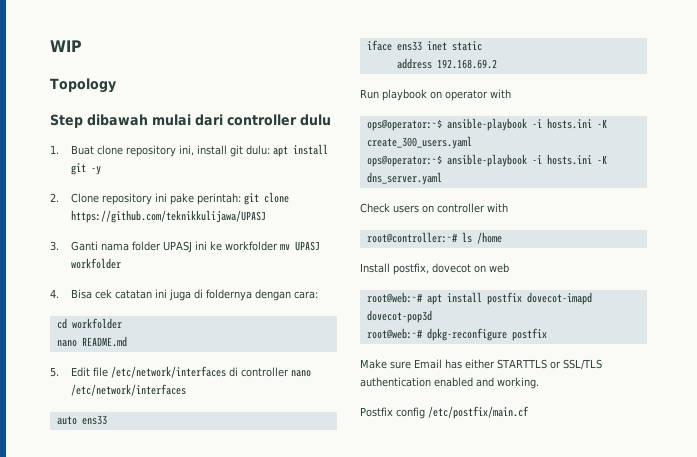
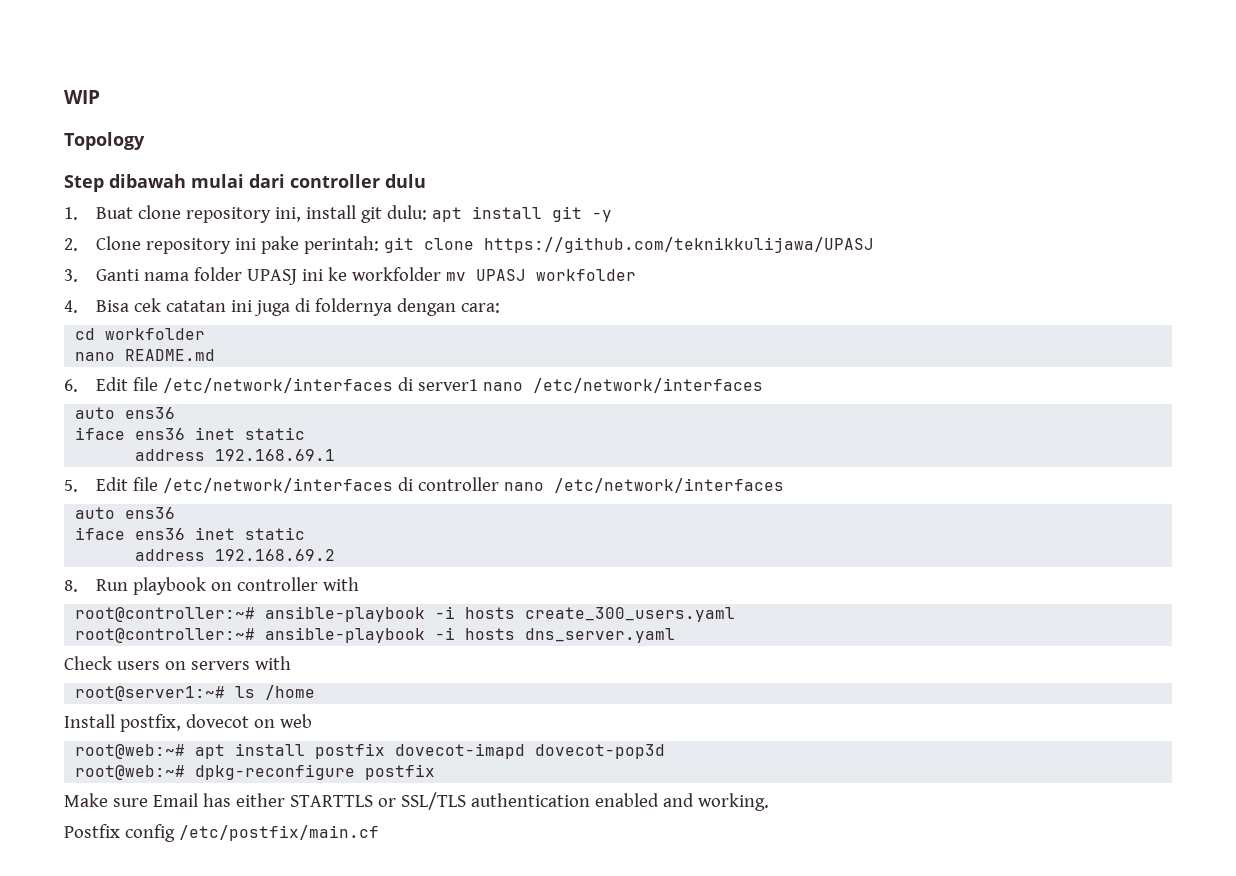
[50,366,239,378] 5. Edit file /etc/network/interfaces di -> [64,377,763,393] [75,407,176,419] [75,427,306,440] [135,449,336,461] [64,477,413,493] 6. Edit file /etc/network/interfaces di server1 nano /etc/network/interfaces // auto ens36 // iface ens36 inet static // address 192.168.69.1 // 5. Edit file /etc/network/interfaces di
[81,415,107,425] [366,40,422,51] ens33 // iface ens33 -> [125,507,176,519] [75,527,186,540] ens36 // iface ens36
(497, 64) none -> [64,580,78,592] 8.
[445,89,511,101] [366,118,607,131] operator with // ops@operator:~$ ansible-playbook -i hosts.ini -K -> [236,577,359,591] [75,606,516,622] controller with // root@controller:~# ansible-playbook -i hosts
[366,154,607,167] ops@operator:~$ ansible-playbook -i hosts.ini -K -> [75,627,516,643] root@controller:~# ansible-playbook -i hosts
[437,203,508,213] [366,232,458,243] controller with // root@controller:~# -> [190,656,291,670] [75,686,226,701] servers with // root@server1:~#

